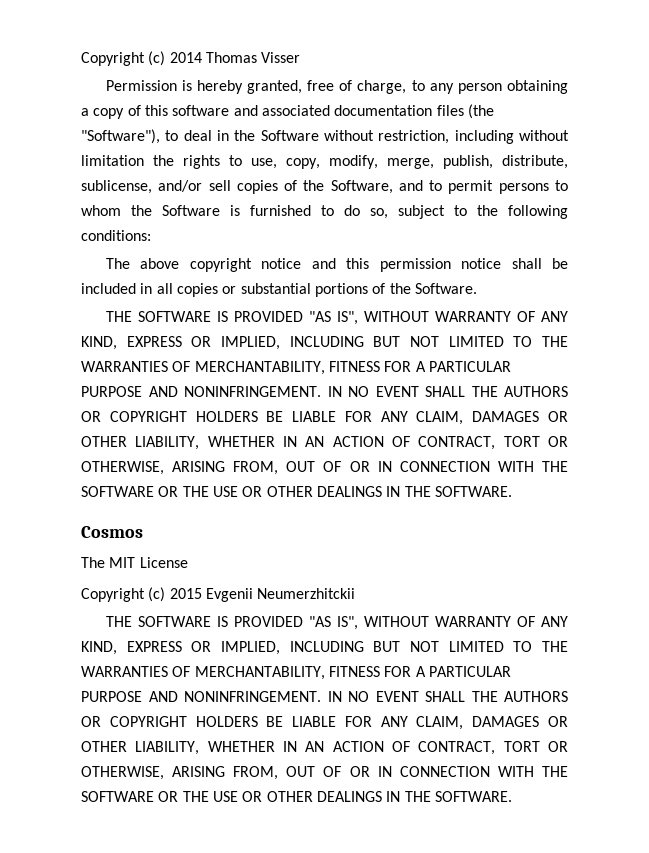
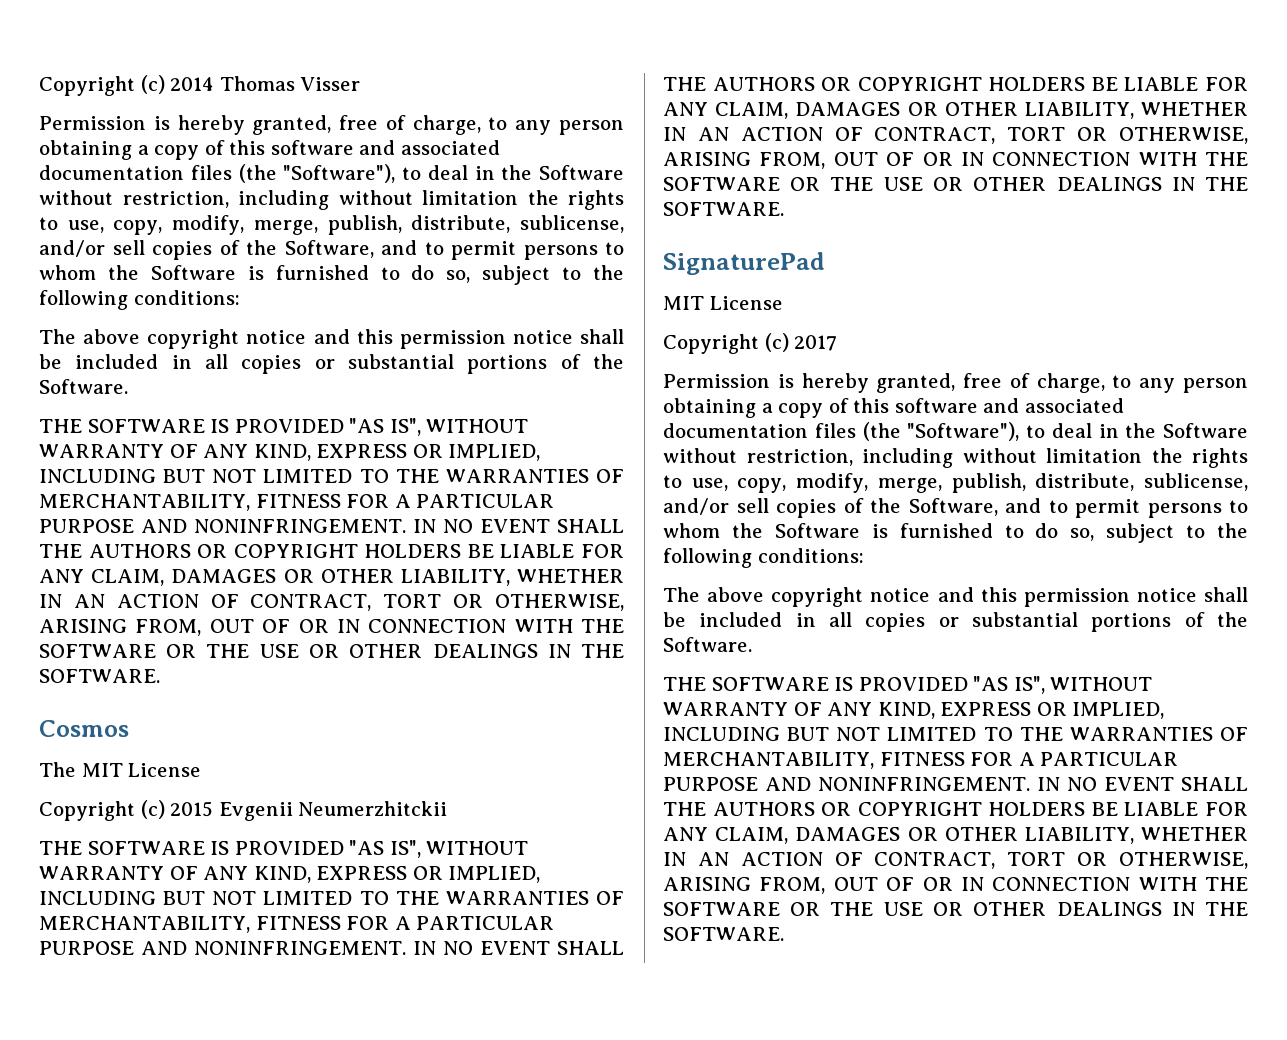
(512, 796) none -> [663,252,825,275] [663,296,783,310] [663,333,838,354] [663,373,1248,393] [663,398,1124,418] [663,422,1248,441] [663,448,1248,468] [663,473,1248,493] [663,498,1248,518] [663,523,1248,543] [663,548,864,568] [663,587,1248,607] [663,612,1248,632] [663,637,752,652] [663,676,1153,694] [663,702,1165,719] [663,727,1248,741] [663,752,1179,769] [663,777,1248,791] [663,802,1248,816] [663,827,1248,844] [663,852,1248,869] [663,877,1248,894] [663,902,1248,916] [663,927,784,941] // SignaturePad // MIT License // Copyright (c) 2017 // Permission is hereby granted, free of charge, to any person obtaining a copy of this software and associated documentation files (the "Software"), to deal in the Software without restriction, including without limitation the rights to use, copy, modify, merge, publish, distribute, sublicense, and/or sell copies of the Software, and to permit persons to whom the Software is furnished to do so, subject to the following conditions: // The above copyright notice and this permission notice shall be included in all copies or substantial portions of the Software. // THE SOFTWARE IS PROVIDED "AS IS", WITHOUT WARRANTY OF ANY KIND, EXPRESS OR IMPLIED, INCLUDING BUT NOT LIMITED TO THE WARRANTIES OF MERCHANTABILITY, FITNESS FOR A PARTICULAR PURPOSE AND NONINFRINGEMENT. IN NO EVENT SHALL THE AUTHORS OR COPYRIGHT HOLDERS BE LIABLE FOR ANY CLAIM, DAMAGES OR OTHER LIABILITY, WHETHER IN AN ACTION OF CONTRACT, TORT OR OTHERWISE, ARISING FROM, OUT OF OR IN CONNECTION WITH THE SOFTWARE OR THE USE OR OTHER DEALINGS IN THE SOFTWARE.

